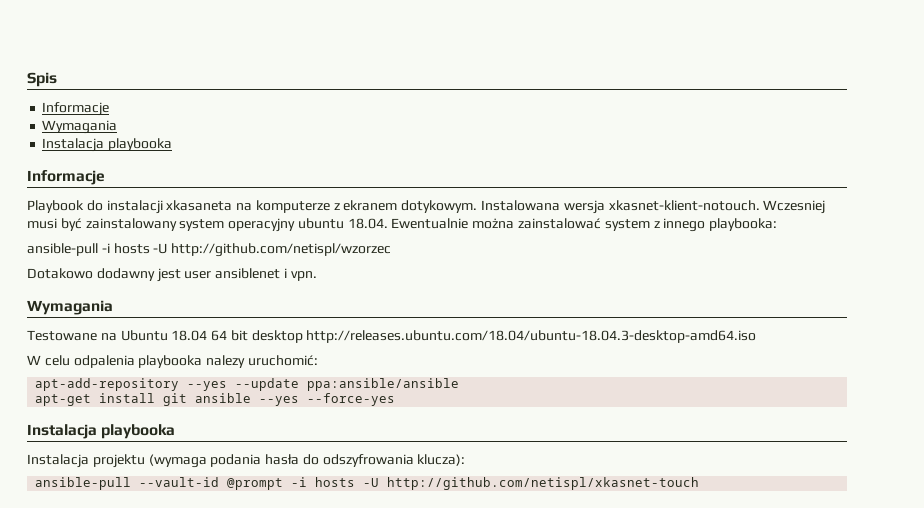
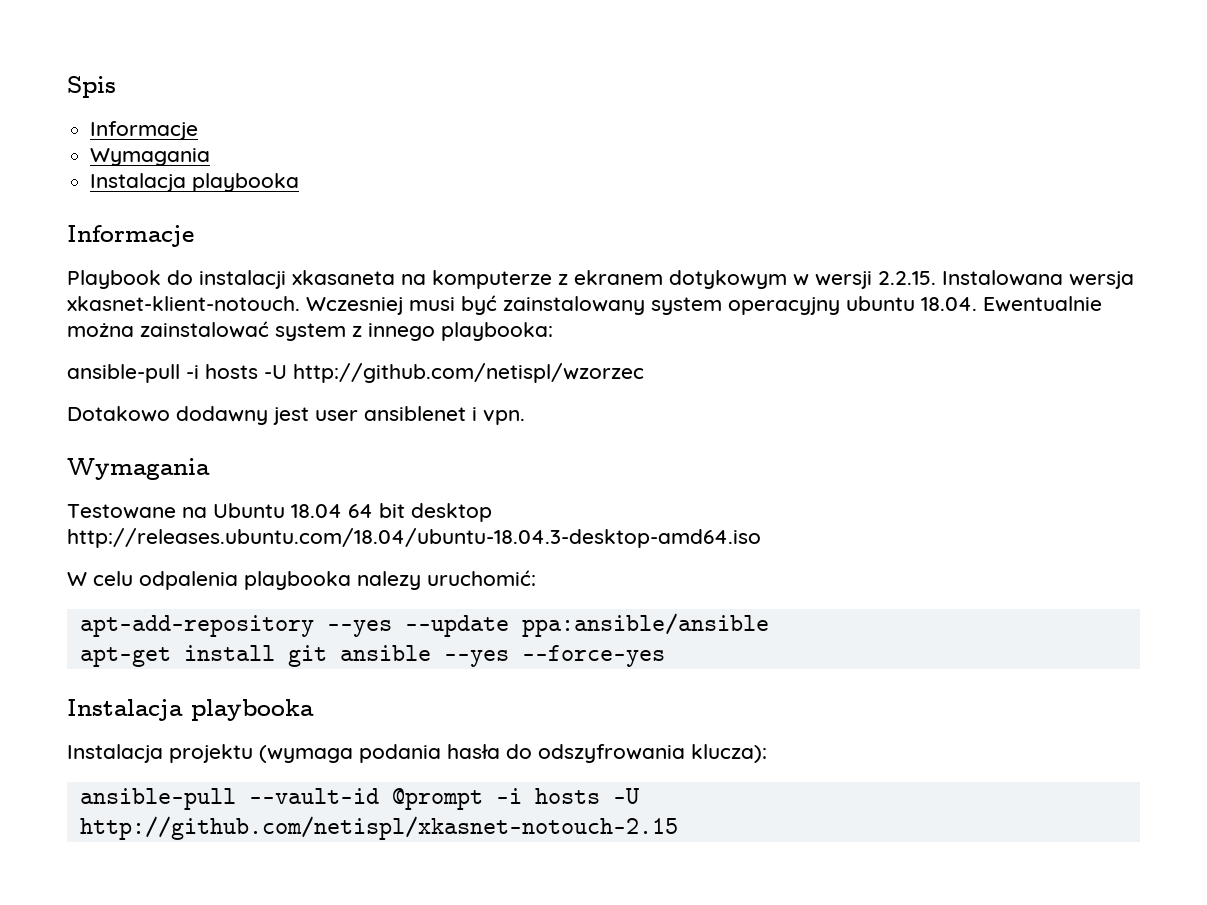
[401,200,478,213] dotykowym. -> [669,270,936,289] dotykowym w wersji 2.2.15.
[387,477,700,490] http://github.com/netispl/xkasnet-touch -> [79,816,678,840] http://github.com/netispl/xkasnet-notouch-2.15

